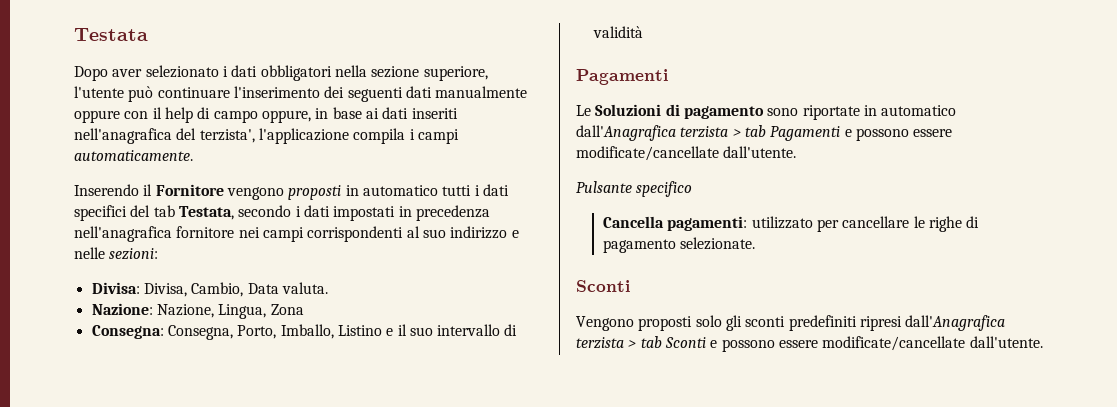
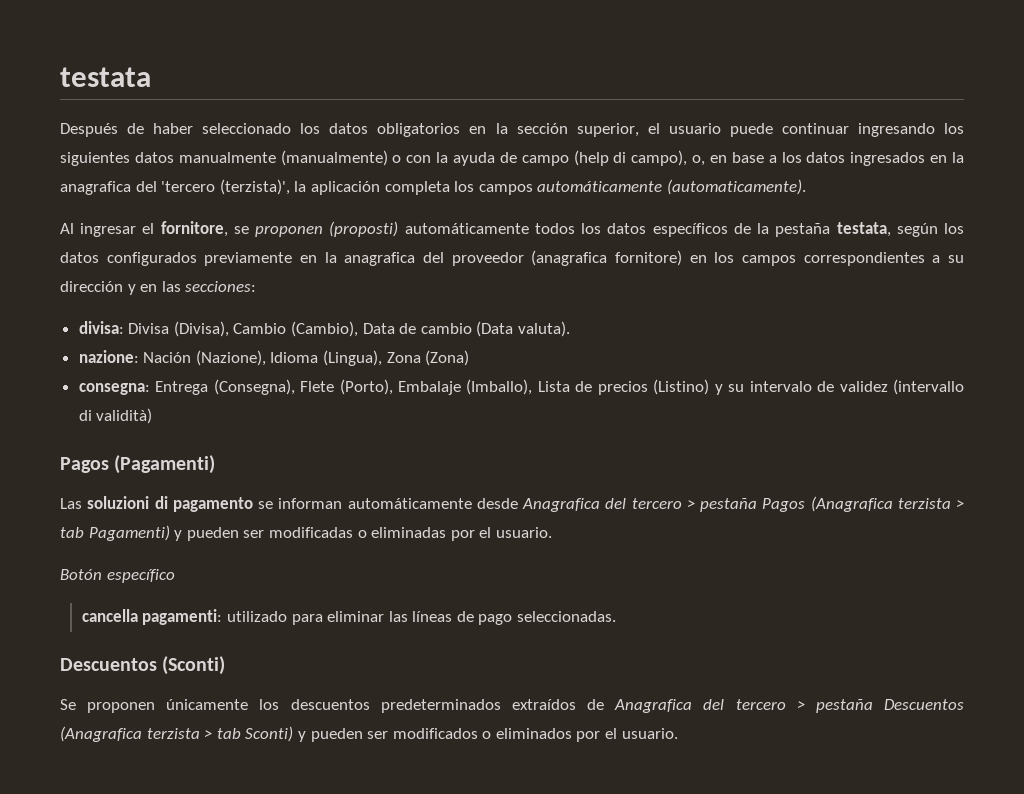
[74,28,148,41] [74,65,488,81] [74,86,528,102] [74,107,458,123] [74,128,459,144] [74,150,193,161] [74,184,509,200] [74,205,490,221] [74,226,519,242] [74,247,159,260] [91,282,328,297] [91,303,304,319] [91,324,518,340] [592,26,643,38] [576,69,668,85] [576,104,957,120] [576,125,953,141] [576,146,797,161] [576,181,693,197] [602,216,980,232] [602,237,756,253] [576,280,630,292] [576,315,1006,331] [576,336,1043,352] Testata // Dopo aver selezionato i dati obbligatori nella sezione superiore, l'utente può continuare l'inserimento dei seguenti dati manualmente oppure con il help di campo oppure, in base ai dati inseriti nell'anagrafica del terzista', l'applicazione compila i campi automaticamente. // Inserendo il Fornitore vengono proposti in automatico tutti i dati specifici del tab Testata, secondo i dati impostati in precedenza nell'anagrafica fornitore nei campi corrispondenti al suo indirizzo e nelle sezioni: // Divisa: Divisa, Cambio, Data valuta. // Nazione: Nazione, Lingua, Zona // Consegna: Consegna, Porto, Imballo, Listino e il suo intervallo di validità // Pagamenti // Le Soluzioni di pagamento sono riportate in automatico dall'Anagrafica terzista > tab Pagamenti e possono essere modificate/cancellate dall'utente. // Pulsante specifico // Cancella pagamenti: utilizzato per cancellare le righe di pagamento selezionate. // Sconti // Vengono proposti solo gli sconti predefiniti ripresi dall'Anagrafica terzista > tab Sconti e possono essere modificate/cancellate dall'utente. -> [60,67,151,87] [60,123,964,137] [60,150,965,166] [60,179,806,195] [60,221,965,237] [60,250,964,266] [60,281,257,295] [78,321,571,337] [78,350,470,366] [78,379,964,395] [78,408,153,424] [60,455,216,474] [60,496,964,512] [60,525,552,541] [60,569,175,583] [81,609,617,625] [60,656,226,675] [60,699,965,713] [60,726,678,742] testata // Después de haber seleccionado los datos obligatorios en la sección superior, el usuario puede continuar ingresando los siguientes datos manualmente (manualmente) o con la ayuda de campo (help di campo), o, en base a los datos ingresados en la anagrafica del 'tercero (terzista)', la aplicación completa los campos automáticamente (automaticamente). // Al ingresar el fornitore, se proponen (proposti) automáticamente todos los datos específicos de la pestaña testata, según los datos configurados previamente en la anagrafica del proveedor (anagrafica fornitore) en los campos correspondientes a su dirección y en las secciones: // divisa: Divisa (Divisa), Cambio (Cambio), Data de cambio (Data valuta). // nazione: Nación (Nazione), Idioma (Lingua), Zona (Zona) // consegna: Entrega (Consegna), Flete (Porto), Embalaje (Imballo), Lista de precios (Listino) y su intervalo de validez (intervallo di validità) // Pagos (Pagamenti) // Las soluzioni di pagamento se informan automáticamente desde Anagrafica del tercero > pestaña Pagos (Anagrafica terzista > tab Pagamenti) y pueden ser modificadas o eliminadas por el usuario. // Botón específico // cancella pagamenti: utilizado para eliminar las líneas de pago seleccionadas. // Descuentos (Sconti) // Se proponen únicamente los descuentos predeterminados extraídos de Anagrafica del tercero > pestaña Descuentos (Anagrafica terzista > tab Sconti) y pueden ser modificados o eliminados por el usuario.

